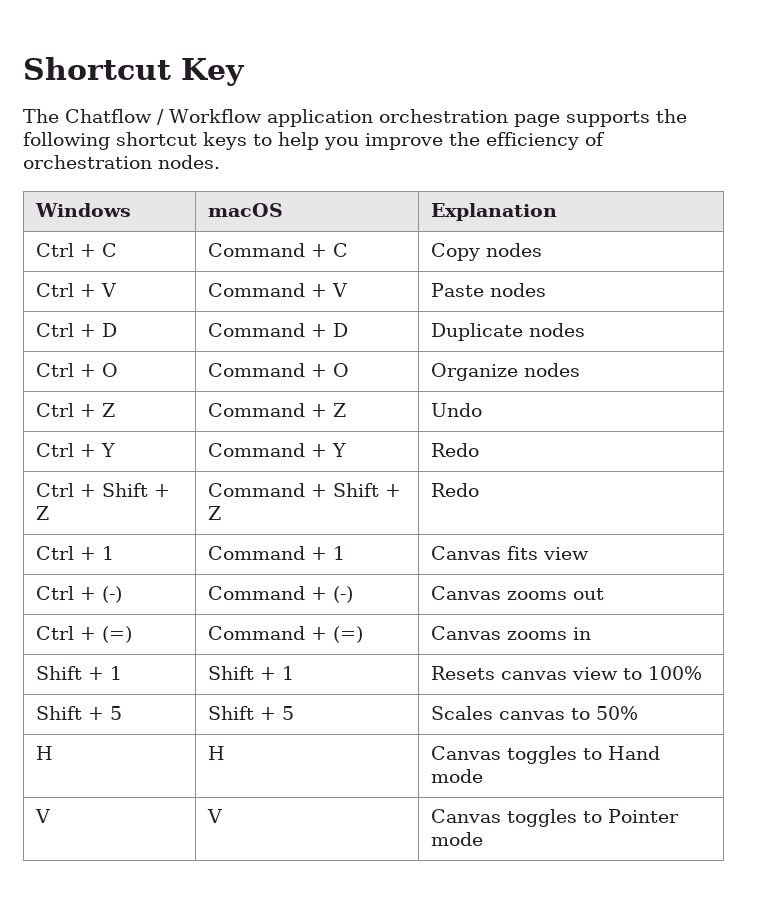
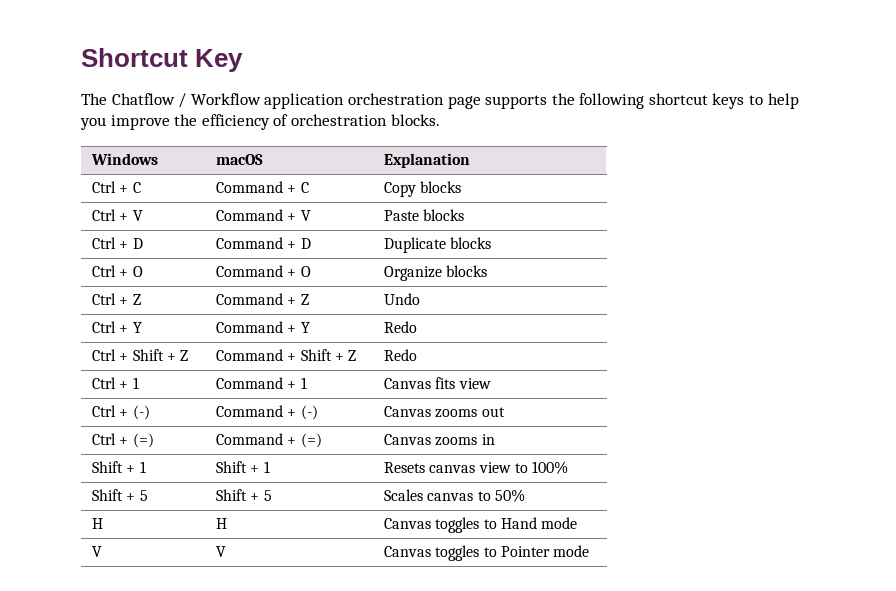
[158,155,220,169] nodes. -> [390,114,440,126] blocks.
[485,243,542,257] nodes -> [420,181,462,193] blocks
[489,283,546,297] nodes -> [423,209,465,221] blocks
[528,323,585,337] nodes -> [450,237,492,249] blocks
[523,363,580,377] nodes -> [446,265,488,277] blocks

